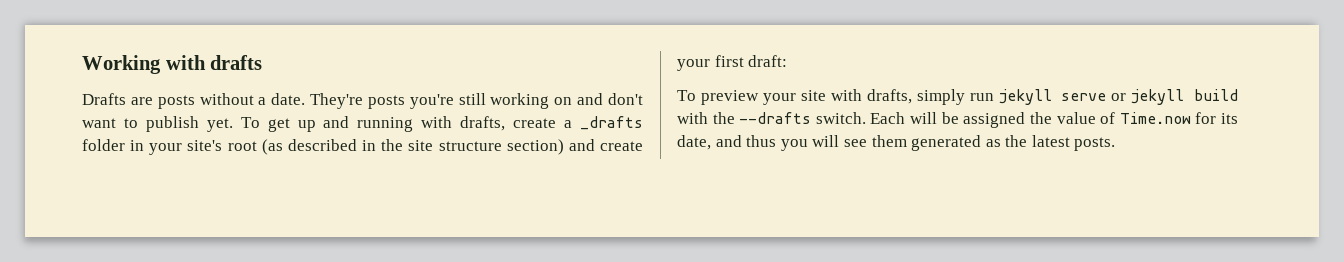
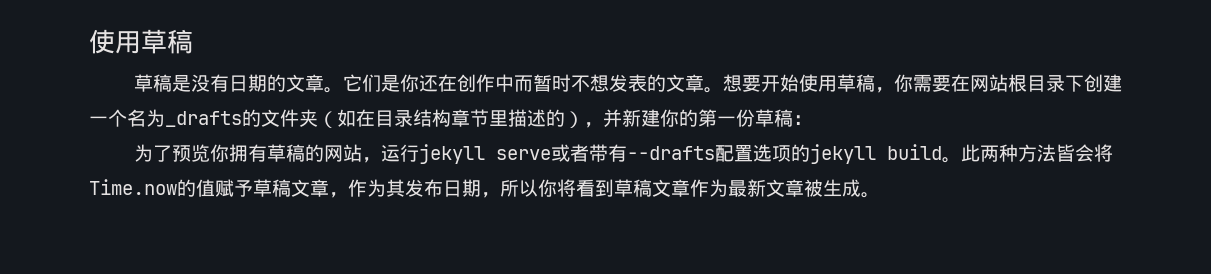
[82,55,263,74] [82,93,643,109] [82,116,643,132] [82,139,643,155] [677,55,788,71] [677,89,1238,105] [677,112,1238,128] [677,135,1116,151] Working with drafts // Drafts are posts without a date. They're posts you're still working on and don't want to publish yet. To get up and running with drafts, create a _drafts folder in your site's root (as described in the site structure section) and create your first draft: // To preview your site with drafts, simply run jekyll serve or jekyll build with the --drafts switch. Each will be assigned the value of Time.now for its date, and thus you will see them generated as the latest posts. -> [89,29,193,54] [133,74,1122,93] [89,109,812,128] [133,144,1113,164] [89,179,880,198] 使用草稿 // 草稿是没有日期的文章。它们是你还在创作中而暂时不想发表的文章。想要开始使用草稿，你需要在网站根目录下创建一个名为_drafts的文件夹（如在目录结构章节里描述的），并新建你的第一份草稿： // 为了预览你拥有草稿的网站，运行jekyll serve或者带有--drafts配置选项的jekyll build。此两种方法皆会将Time.now的值赋予草稿文章，作为其发布日期，所以你将看到草稿文章作为最新文章被生成。

